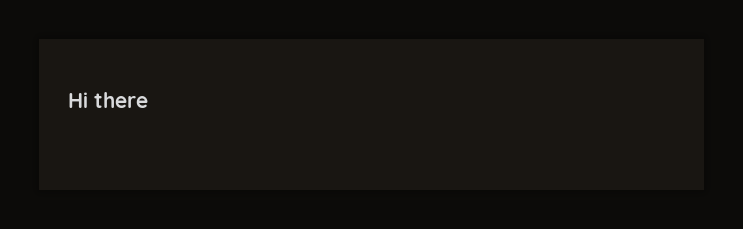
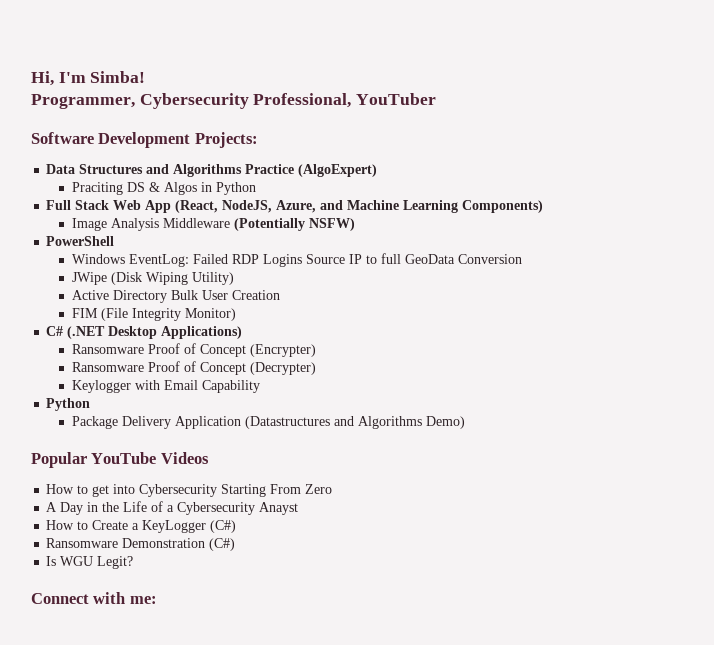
[68,92,148,108] Hi there -> [31,71,146,86] [31,93,437,109] [31,132,258,148] [46,164,378,177] [71,182,256,195] [46,200,544,213] [71,218,355,231] [46,236,115,246] [71,253,522,267] [71,272,234,285] [71,290,280,303] [71,308,236,321] [46,326,243,339] [71,343,316,357] [71,361,316,375] [71,380,260,393] [46,398,91,411] [71,416,465,429] [31,452,209,468] [46,484,333,497] [46,501,299,515] [46,520,237,533] [46,538,236,551] [46,556,134,569] [31,592,157,604] Hi, I'm Simba! // Programmer, Cybersecurity Professional, YouTuber // Software Development Projects: // Data Structures and Algorithms Practice (AlgoExpert) // Praciting DS & Algos in Python // Full Stack Web App (React, NodeJS, Azure, and Machine Learning Components) // Image Analysis Middleware (Potentially NSFW) // PowerShell // Windows EventLog: Failed RDP Logins Source IP to full GeoData Conversion // JWipe (Disk Wiping Utility) // Active Directory Bulk User Creation // FIM (File Integrity Monitor) // C# (.NET Desktop Applications) // Ransomware Proof of Concept (Encrypter) // Ransomware Proof of Concept (Decrypter) // Keylogger with Email Capability // Python // Package Delivery Application (Datastructures and Algorithms Demo) // Popular YouTube Videos // How to get into Cybersecurity Starting From Zero // A Day in the Life of a Cybersecurity Anayst // How to Create a KeyLogger (C#) // Ransomware Demonstration (C#) // Is WGU Legit? // Connect with me:

